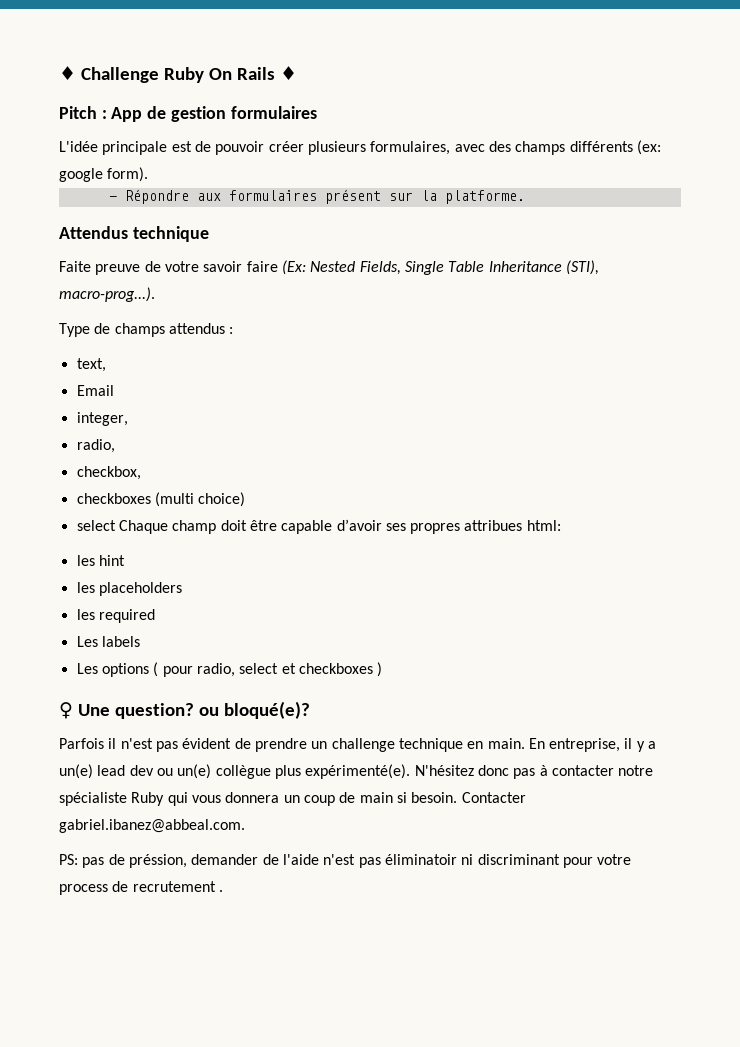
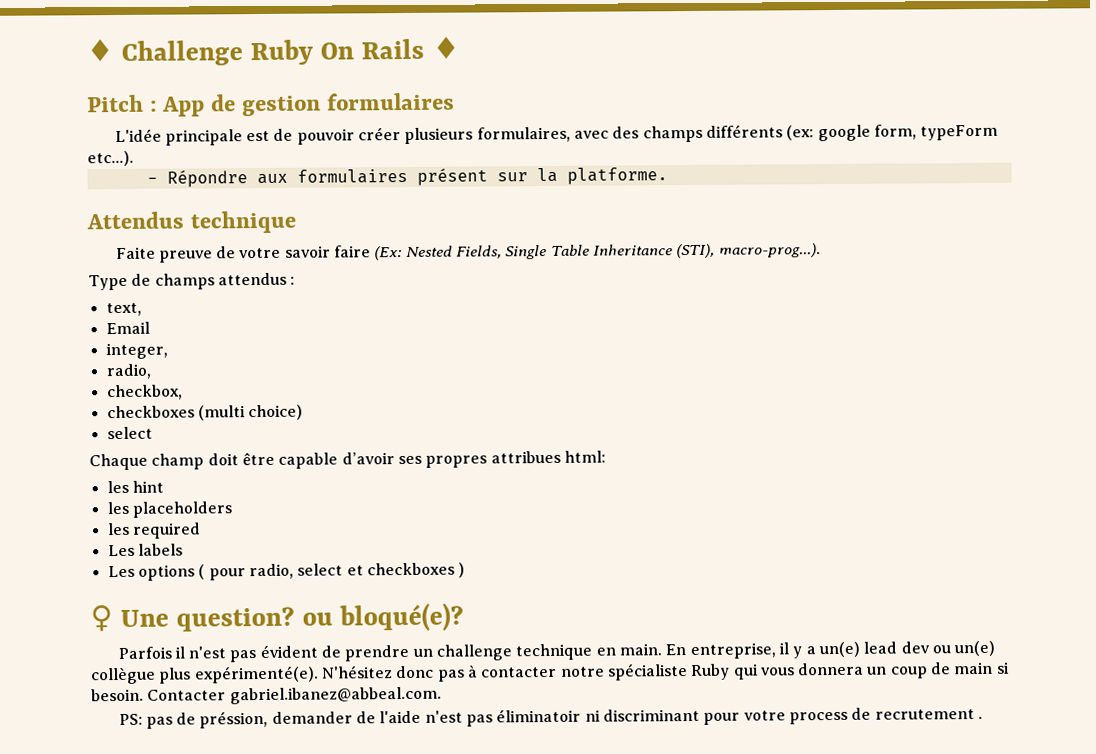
[107,167,149,182] form). -> [873,124,999,141] [87,150,134,167] form, typeForm etc...).
(116, 525) none -> (153, 433) //

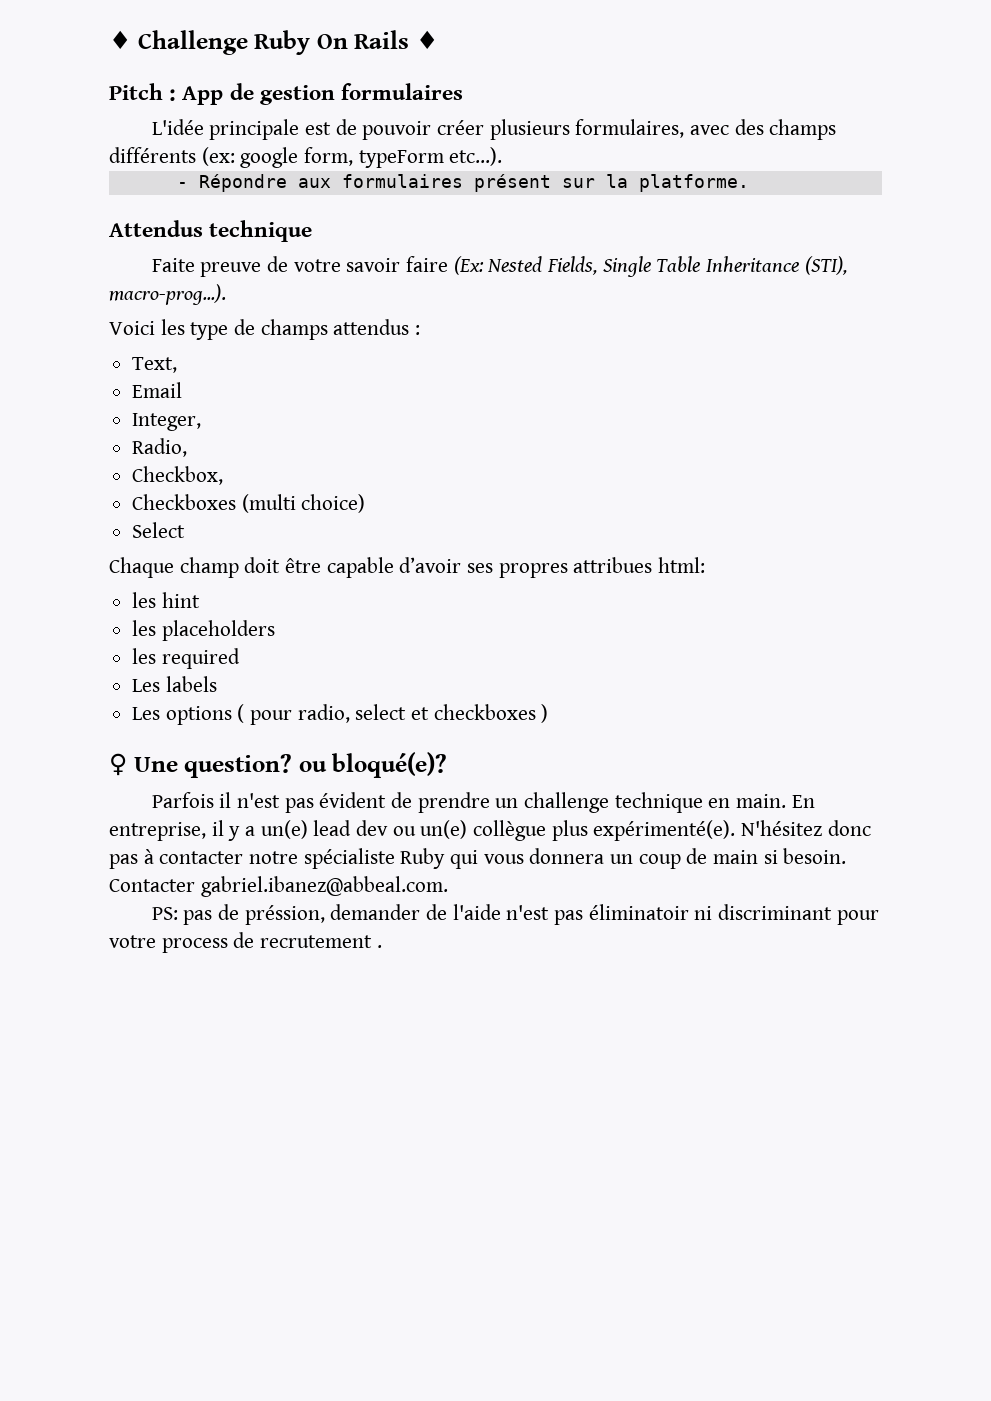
[88,274,128,291] Type -> [109,319,229,340] Voici les type
[105,302,142,317] text, -> [132,357,178,373] Text,
[105,342,168,360] [105,363,152,380] [106,384,183,401] [106,405,195,419] integer, // radio, // checkbox, // checkboxes -> [132,413,202,431] [132,438,188,457] [132,466,224,485] [132,494,237,510] Integer, // Radio, // Checkbox, // Checkboxes
[106,426,153,440] select -> [132,522,186,538] Select

